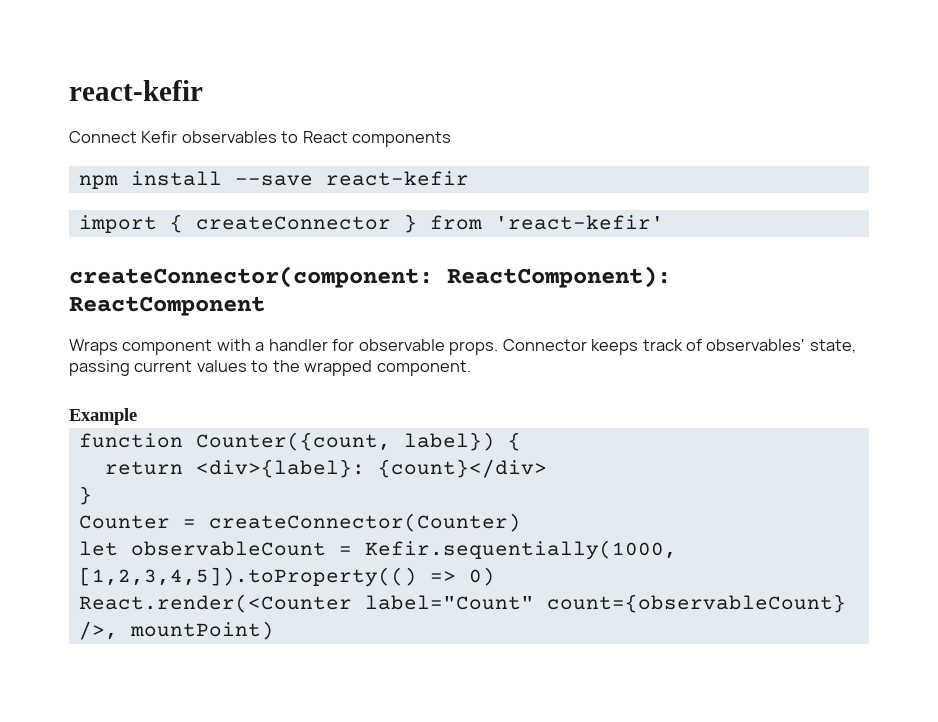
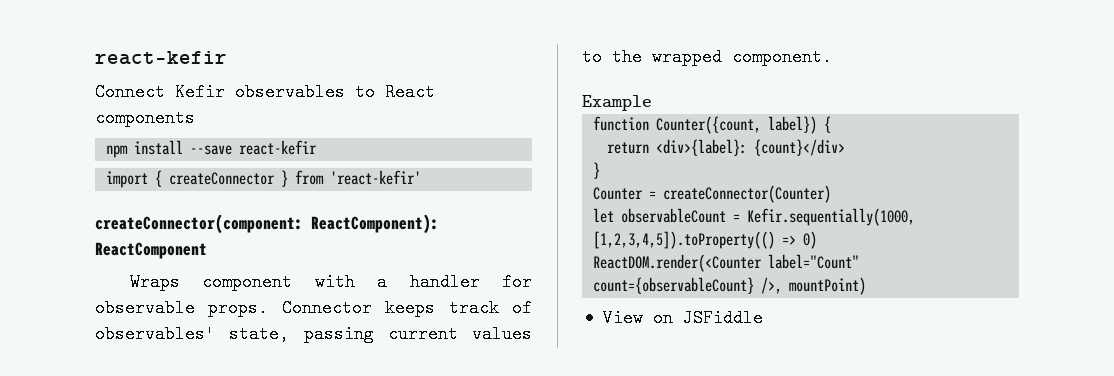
[78,594,352,613] React.render(<Counter -> [593,254,763,272] ReactDOM.render(<Counter
(274, 630) none -> [602,309,763,327] // View on JSFiddle

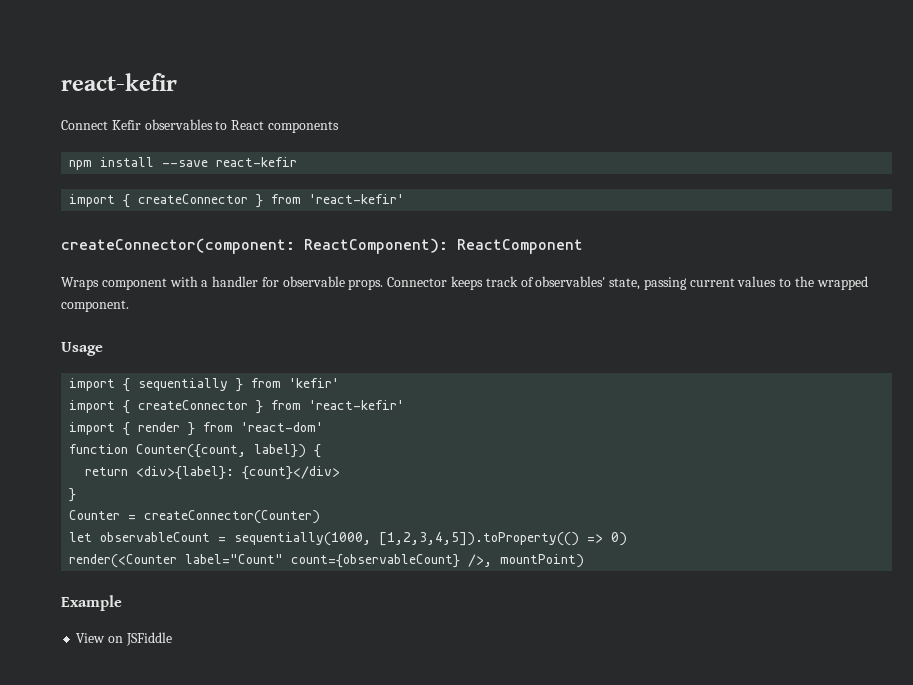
[582,95,652,111] Example -> [61,342,103,356] [69,378,340,392] [69,400,405,414] [69,422,324,436] Usage // import { sequentially } from 'kefir' // import { createConnector } from 'react-kefir' // import { render } from 'react-dom'
[747,208,916,226] Kefir.sequentially(1000, -> [234,532,372,546] sequentially(1000,
[593,254,763,272] ReactDOM.render(<Counter -> [69,554,178,568] render(<Counter
(867, 286) none -> [61,595,122,611] // Example

